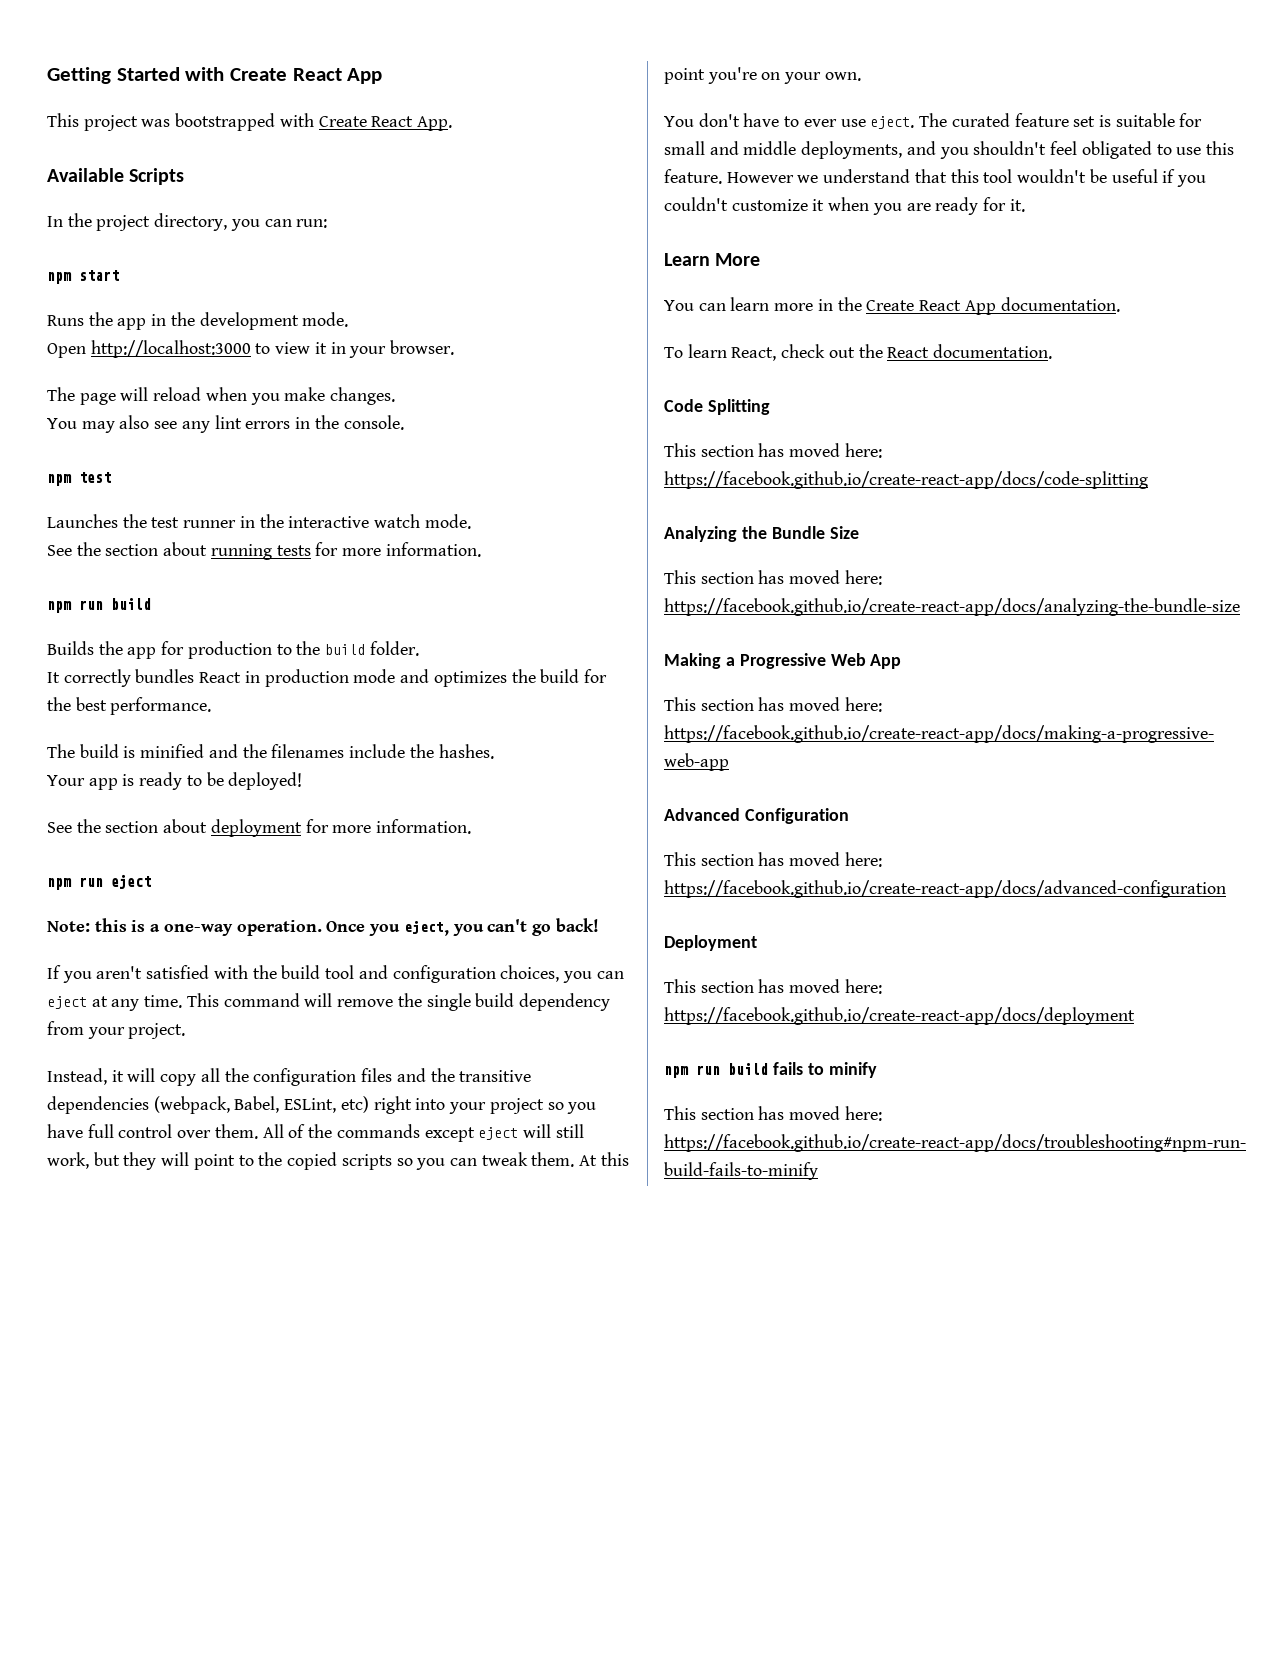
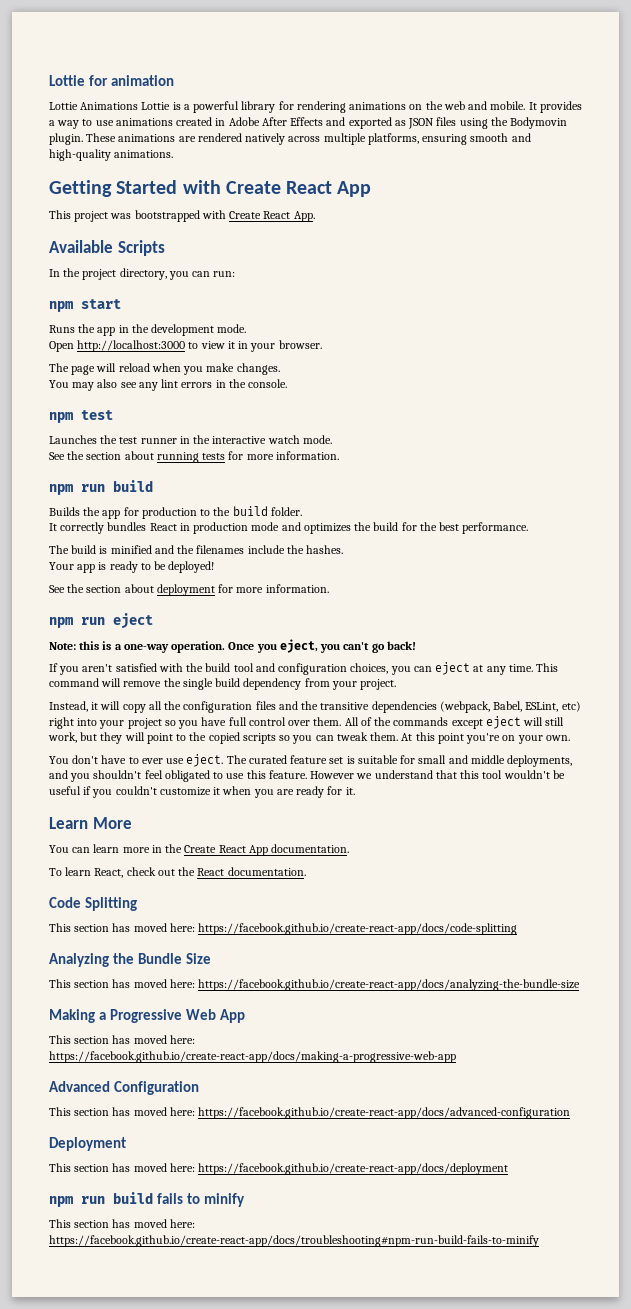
(47, 75) none -> [49,75,174,86] [49,101,582,113] [49,117,568,129] [49,133,531,145] [49,149,174,161] Lottie for animation // Lottie Animations Lottie is a powerful library for rendering animations on the web and mobile. It provides a way to use animations created in Adobe After Effects and exported as JSON files using the Bodymovin plugin. These animations are rendered natively across multiple platforms, ensuring smooth and high-quality animations. //

